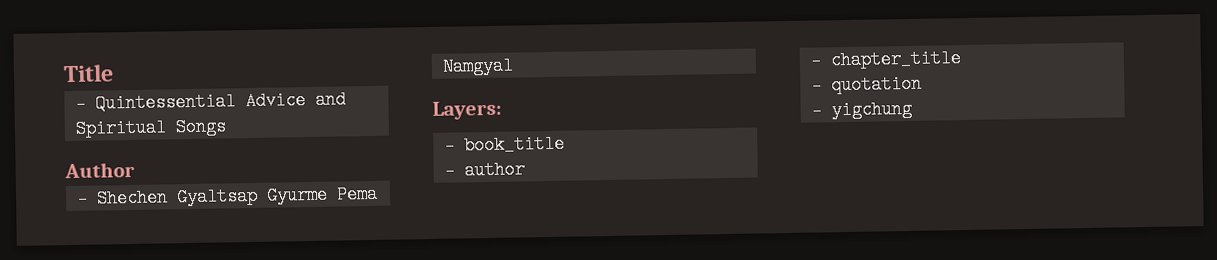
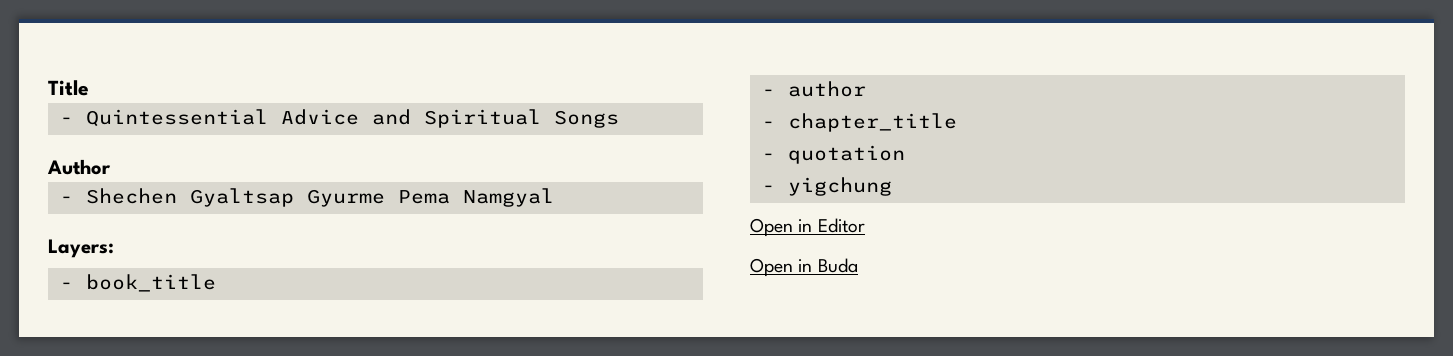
(912, 109) none -> [750,218,865,237] [750,258,858,277] // Open in Editor // Open in Buda

